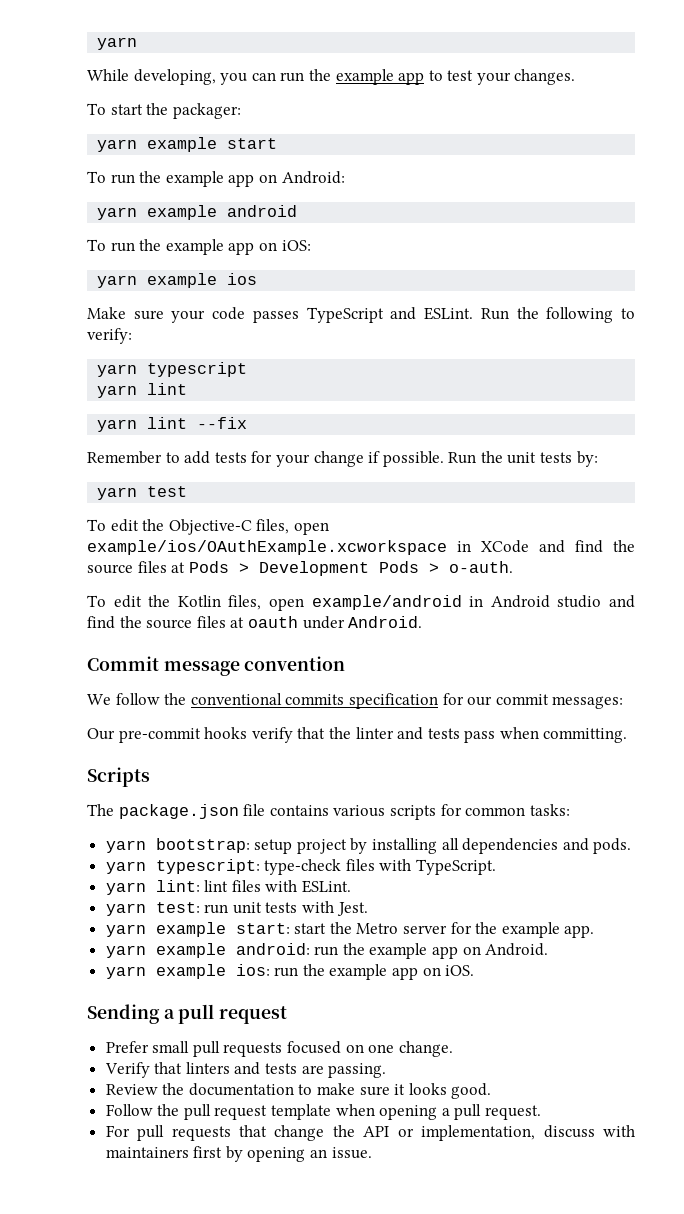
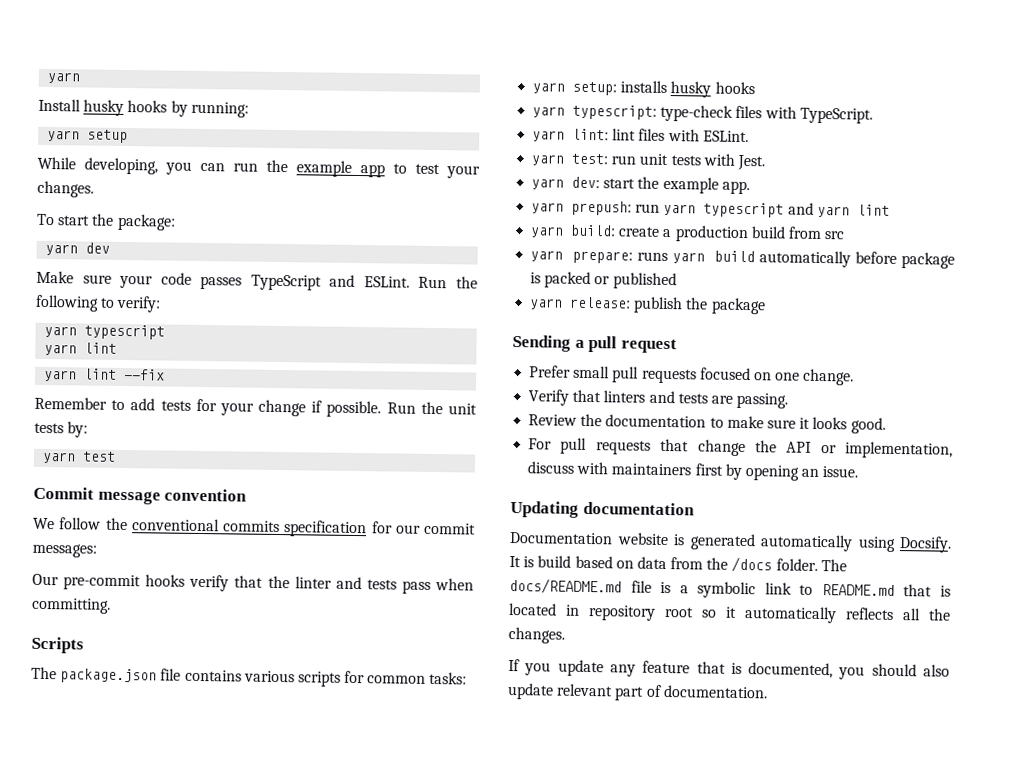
[97,37,138,50] yarn -> [47,71,81,84] [38,98,249,118] [47,129,129,144] yarn // Install husky hooks by running: // yarn setup
[172,103,241,119] [97,137,278,152] [87,171,345,187] [97,205,298,220] [87,239,311,255] [97,273,258,288] packager: // yarn example start // To run the example app on Android: // yarn example android // To run the example app on iOS: // yarn example ios -> [116,213,176,231] [45,242,111,256] package: // yarn dev
[87,519,329,535] [87,540,635,555] [87,561,513,576] [87,595,636,611] [87,616,423,629] // To edit the Objective-C files, open example/ios/OAuthExample.xcworkspace in XCode and find the source files at Pods > Development Pods > o-auth. // To edit the Kotlin files, open example/android in Android studio and find the source files at oauth under Android. -> (117, 456) none
[155,838,632,854] bootstrap: setup project by installing all dependencies and pods. -> [572,80,755,98] setup: installs husky hooks
[155,922,595,938] [105,943,549,959] [105,964,475,980] example start: start the Metro server for the example app. // yarn example android: run the example app on Android. // yarn example ios: run the example app on iOS. -> [571,176,750,195] [531,200,890,218] [530,224,845,243] [530,250,955,269] [530,271,677,290] [529,296,766,315] dev: start the example app. // yarn prepush: run yarn typescript and yarn lint // yarn build: create a production build from src // yarn prepare: runs yarn build automatically before package is packed or published // yarn release: publish the package
[105,1104,542,1120] // Follow the pull request template when opening a pull request. -> (886, 425) none
(372, 1153) none -> [510,501,695,518] [509,532,952,553] [509,555,847,573] [509,577,951,599] [509,602,951,624] [508,626,565,644] [508,658,950,680] [507,682,768,701] // Updating documentation // Documentation website is generated automatically using Docsify. It is build based on data from the /docs folder. The docs/README.md file is a symbolic link to README.md that is located in repository root so it automatically reflects all the changes. // If you update any feature that is documented, you should also update relevant part of documentation.

